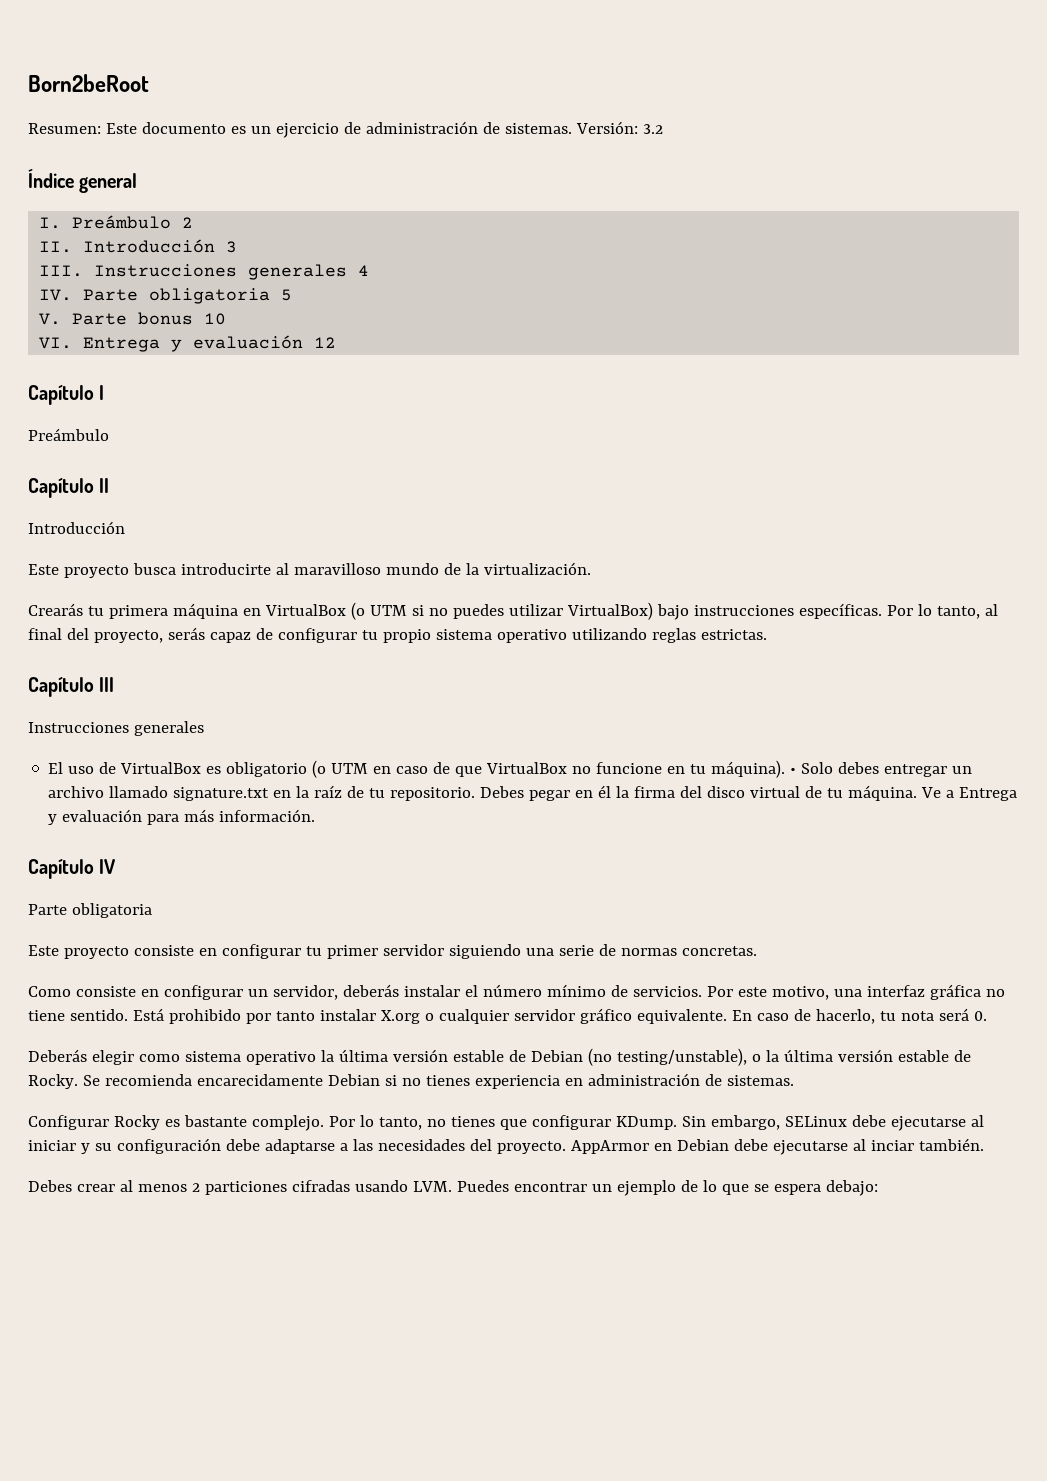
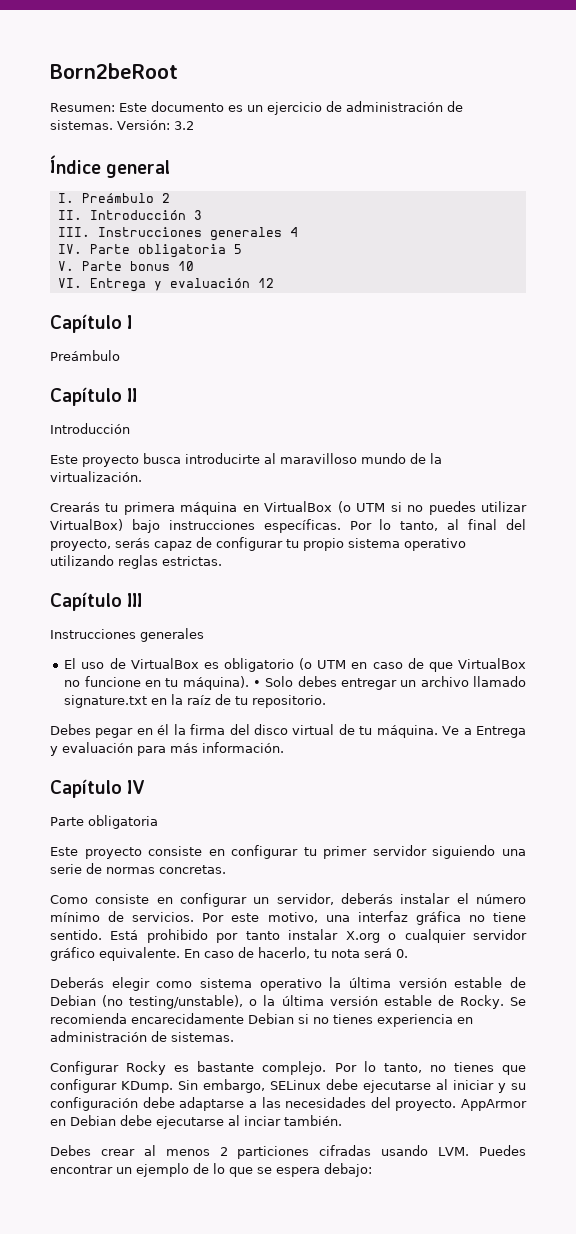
(476, 794) none -> (327, 701) //

